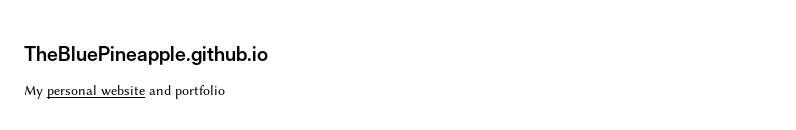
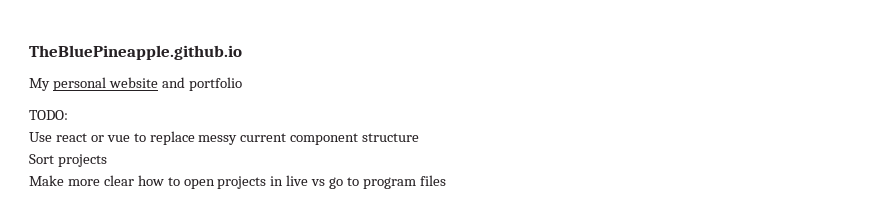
(225, 92) none -> [29,110,68,120] [29,131,420,145] [29,154,107,167] [29,175,446,189] // TODO: // Use react or vue to replace messy current component structure // Sort projects // Make more clear how to open projects in live vs go to program files

